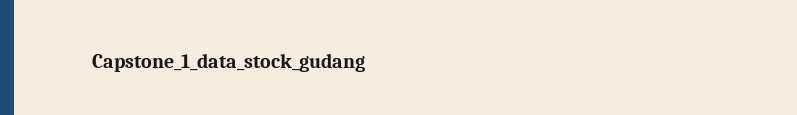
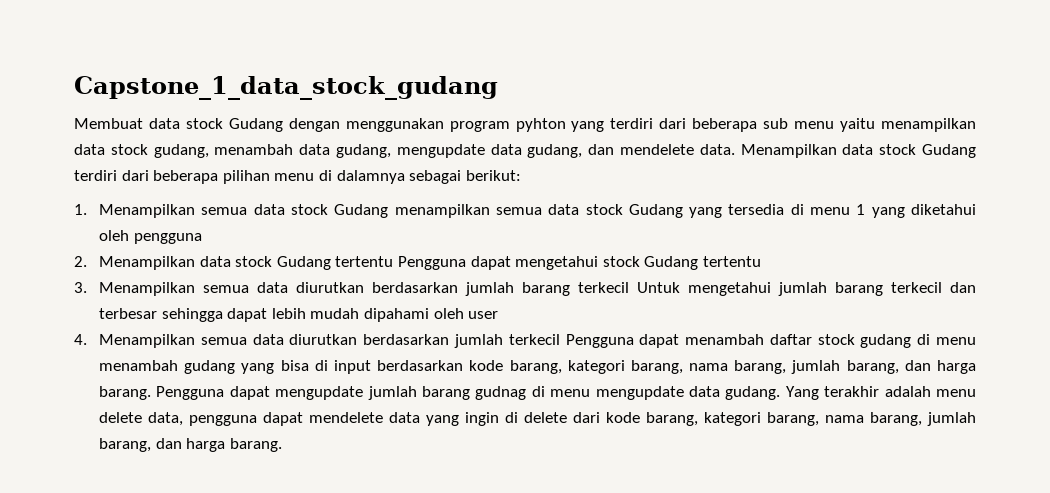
(365, 62) none -> [74,118,976,132] [74,144,976,158] [74,170,521,184] [74,204,976,218] [99,230,202,244] [74,256,761,270] [74,282,977,296] [99,308,499,322] [74,334,976,348] [99,360,976,374] [99,386,976,400] [99,412,976,426] [99,438,282,452] // Membuat data stock Gudang dengan menggunakan program pyhton yang terdiri dari beberapa sub menu yaitu menampilkan data stock gudang, menambah data gudang, mengupdate data gudang, dan mendelete data. Menampilkan data stock Gudang terdiri dari beberapa pilihan menu di dalamnya sebagai berikut: // 1. Menampilkan semua data stock Gudang menampilkan semua data stock Gudang yang tersedia di menu 1 yang diketahui oleh pengguna // 2. Menampilkan data stock Gudang tertentu Pengguna dapat mengetahui stock Gudang tertentu // 3. Menampilkan semua data diurutkan berdasarkan jumlah barang terkecil Untuk mengetahui jumlah barang terkecil dan terbesar sehingga dapat lebih mudah dipahami oleh user // 4. Menampilkan semua data diurutkan berdasarkan jumlah terkecil Pengguna dapat menambah daftar stock gudang di menu menambah gudang yang bisa di input berdasarkan kode barang, kategori barang, nama barang, jumlah barang, dan harga barang. Pengguna dapat mengupdate jumlah barang gudnag di menu mengupdate data gudang. Yang terakhir adalah menu delete data, pengguna dapat mendelete data yang ingin di delete dari kode barang, kategori barang, nama barang, jumlah barang, dan harga barang.

